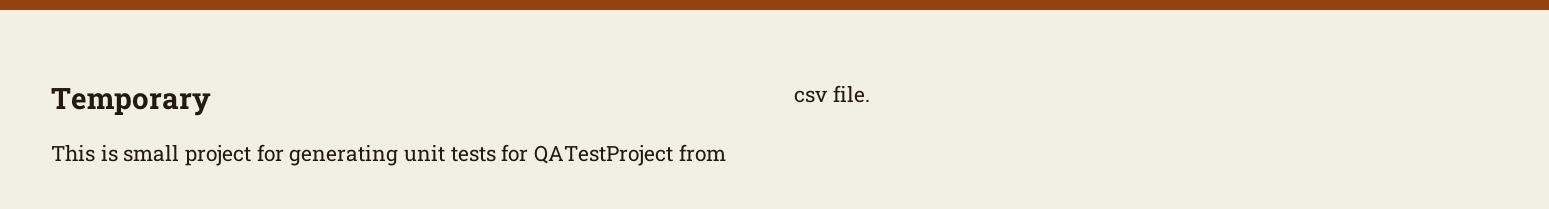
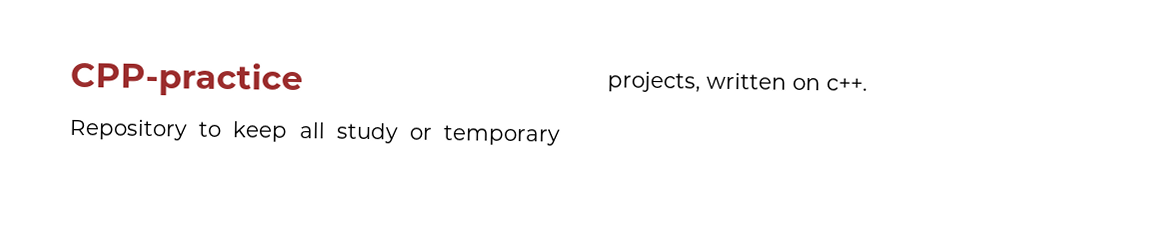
[51,88,211,116] [51,144,726,166] [794,85,870,103] Temporary // This is small project for generating unit tests for QATestProject from csv file. -> [70,60,303,98] [69,118,560,146] [607,71,868,93] CPP-practice // Repository to keep all study or temporary projects, written on c++.

